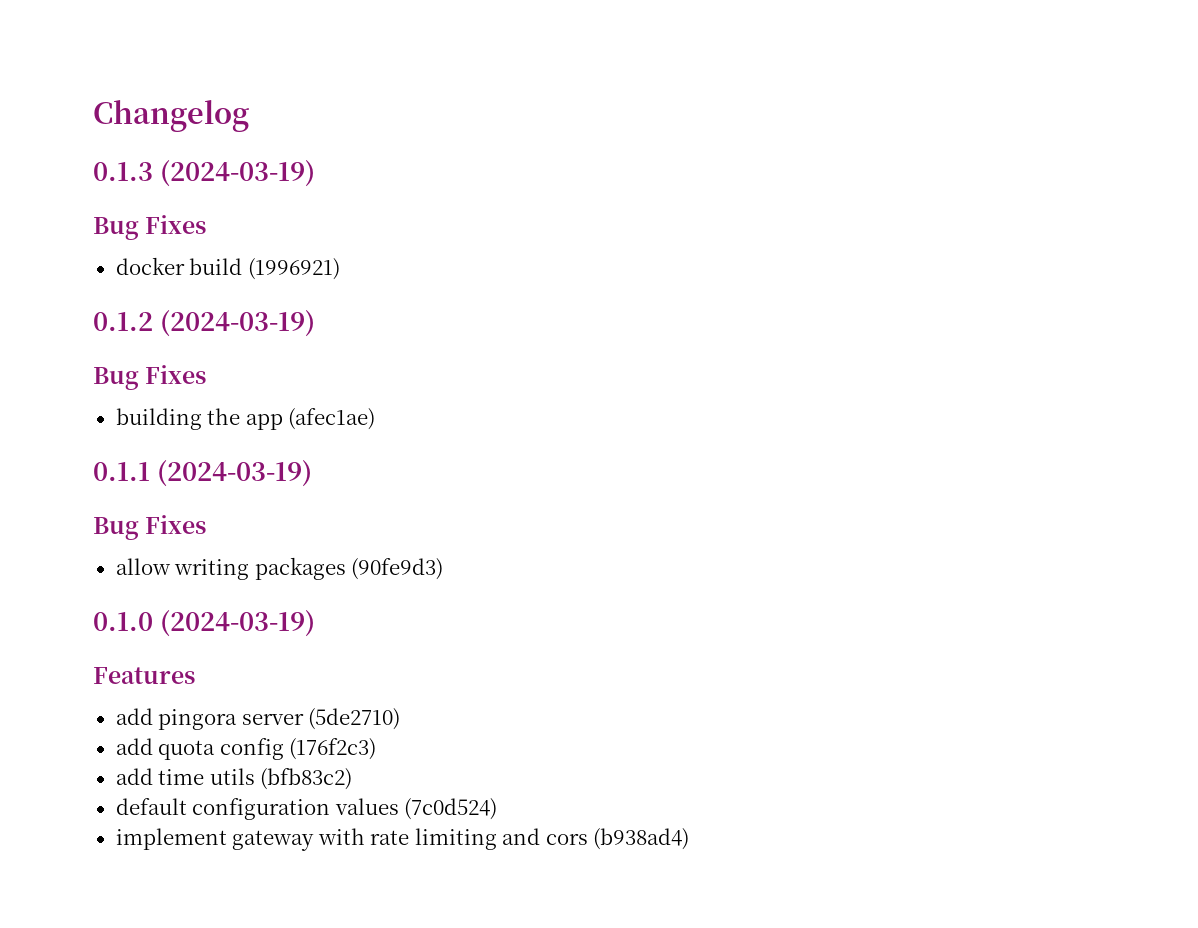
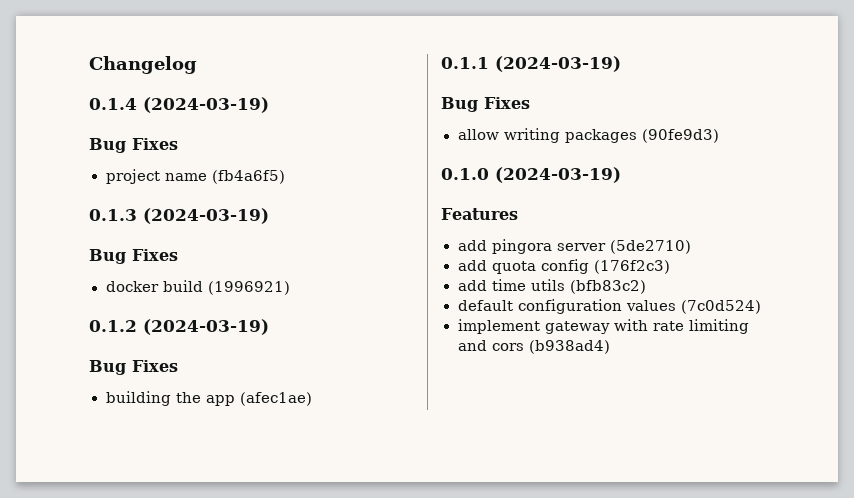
(249, 116) none -> [89,97,269,113] [89,138,178,153] [105,169,285,184] // 0.1.4 (2024-03-19) // Bug Fixes // project name (fb4a6f5)

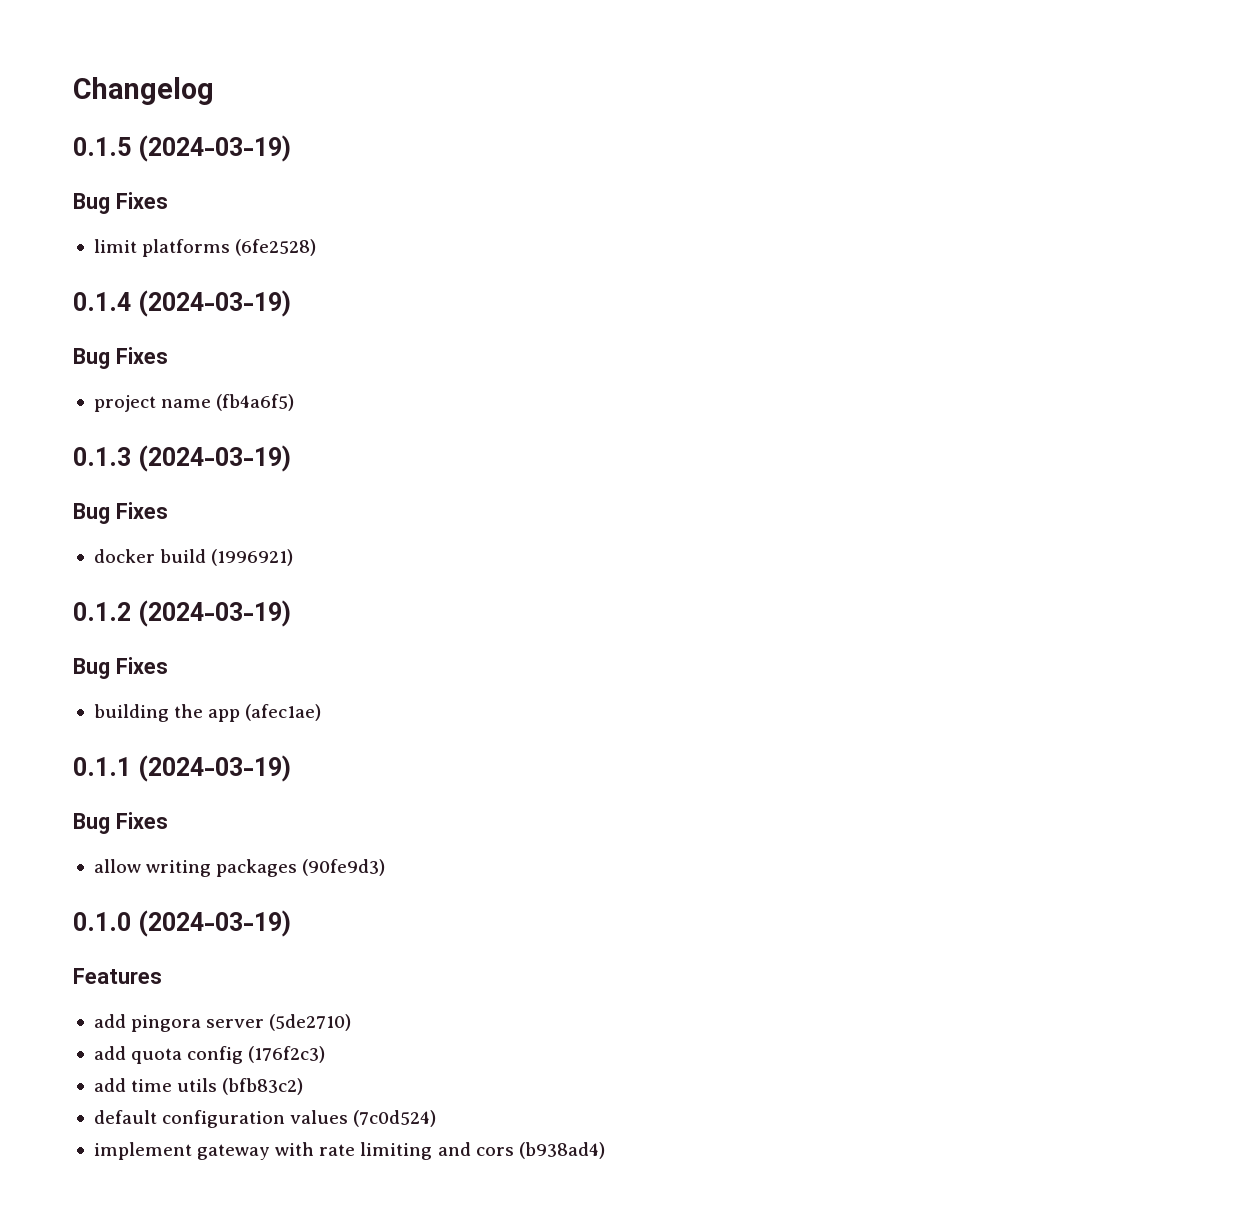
(197, 65) none -> [73,135,291,162] [73,192,168,214] [93,239,317,257] // 0.1.5 (2024-03-19) // Bug Fixes // limit platforms (6fe2528)

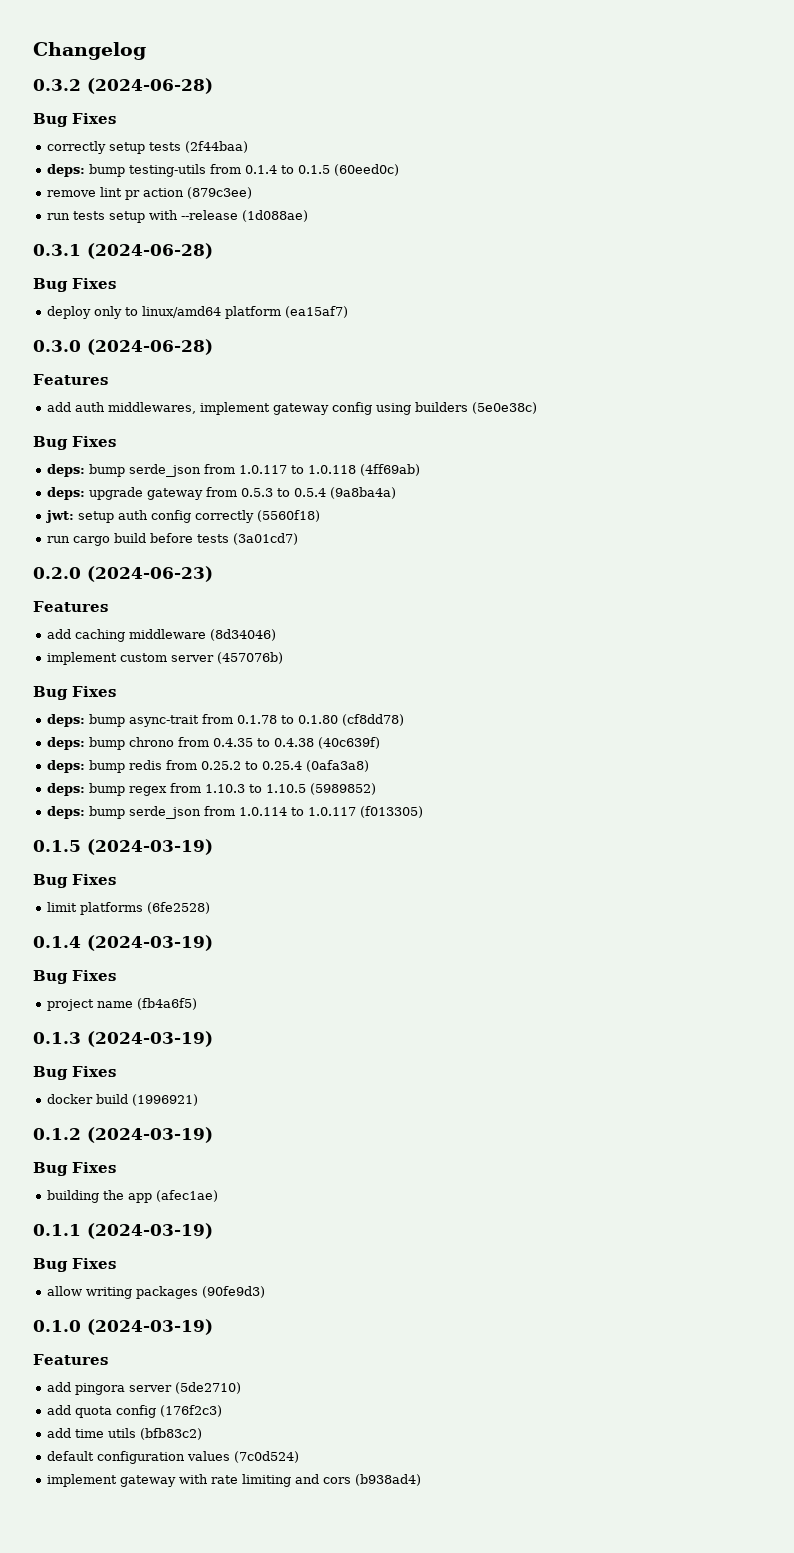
(214, 91) none -> [33,78,213,94] [33,113,116,127] [47,141,249,154] [47,164,400,177] [47,187,253,200] [47,210,309,223] [33,243,213,259] [33,278,116,292] [47,306,349,319] [33,339,213,355] [33,374,108,385] [47,402,538,415] [33,436,116,450] [47,464,421,477] [47,487,397,500] [46,510,321,523] [47,533,299,546] [33,566,213,582] [33,601,108,612] [47,629,277,642] [47,652,284,665] [33,686,116,700] [47,714,405,727] [47,737,381,750] [47,760,370,773] [47,783,377,796] [47,806,424,819] // 0.3.2 (2024-06-28) // Bug Fixes // correctly setup tests (2f44baa) // deps: bump testing-utils from 0.1.4 to 0.1.5 (60eed0c) // remove lint pr action (879c3ee) // run tests setup with --release (1d088ae) // 0.3.1 (2024-06-28) // Bug Fixes // deploy only to linux/amd64 platform (ea15af7) // 0.3.0 (2024-06-28) // Features // add auth middlewares, implement gateway config using builders (5e0e38c) // Bug Fixes // deps: bump serde_json from 1.0.117 to 1.0.118 (4ff69ab) // deps: upgrade gateway from 0.5.3 to 0.5.4 (9a8ba4a) // jwt: setup auth config correctly (5560f18) // run cargo build before tests (3a01cd7) // 0.2.0 (2024-06-23) // Features // add caching middleware (8d34046) // implement custom server (457076b) // Bug Fixes // deps: bump async-trait from 0.1.78 to 0.1.80 (cf8dd78) // deps: bump chrono from 0.4.35 to 0.4.38 (40c639f) // deps: bump redis from 0.25.2 to 0.25.4 (0afa3a8) // deps: bump regex from 1.10.3 to 1.10.5 (5989852) // deps: bump serde_json from 1.0.114 to 1.0.117 (f013305)

